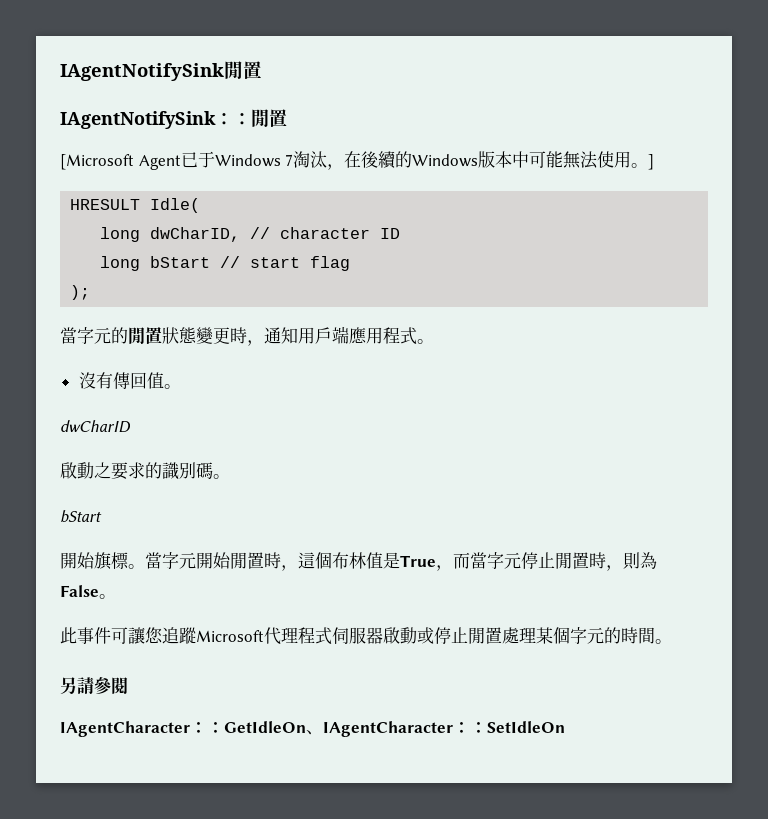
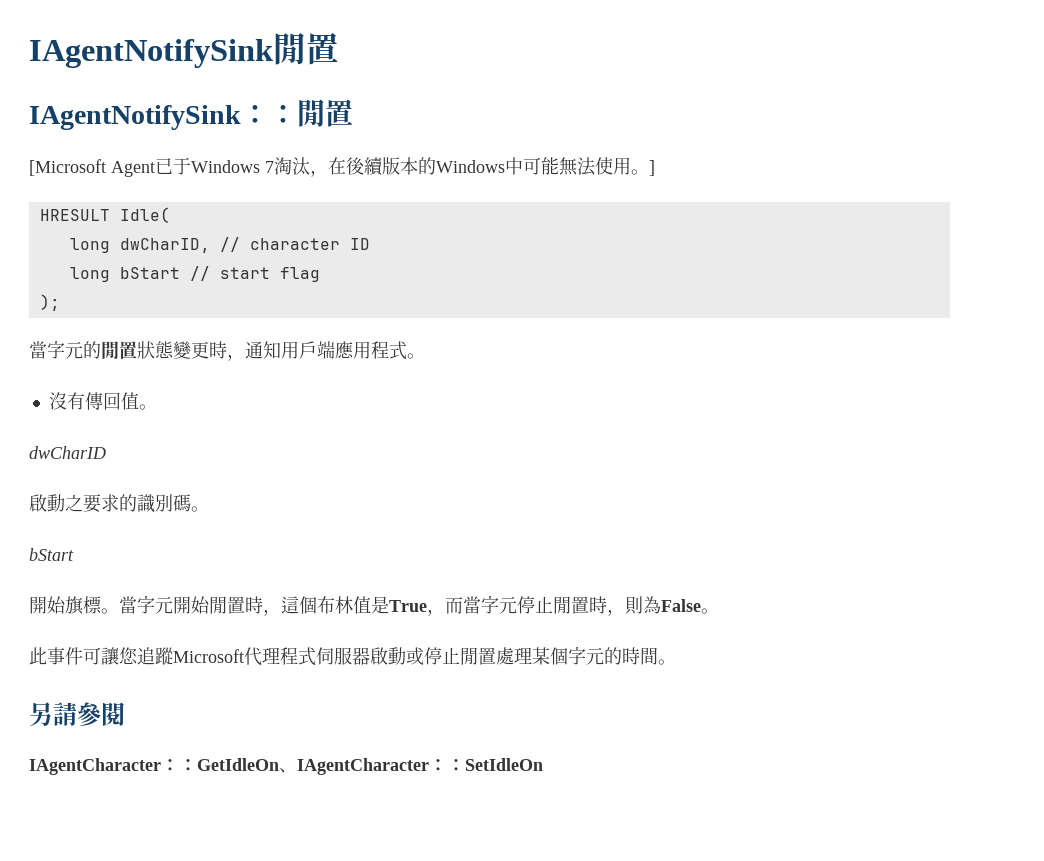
[395,151,513,168] 的Windows版本 -> [382,157,505,175] 版本的Windows

